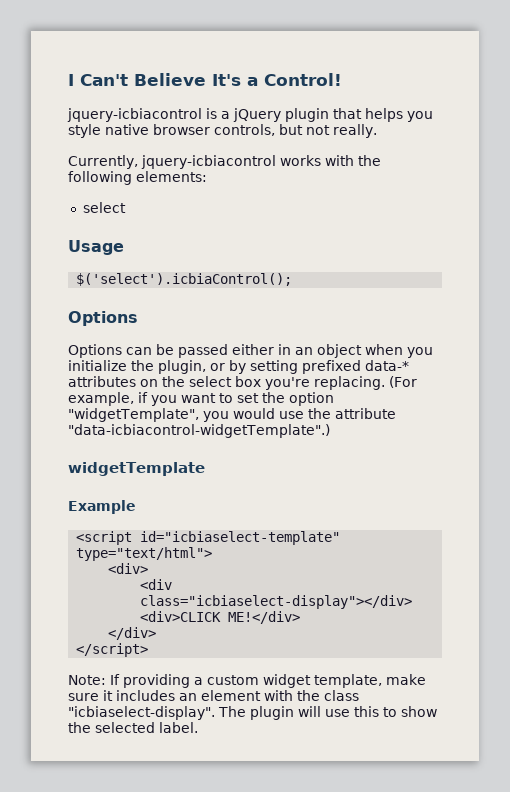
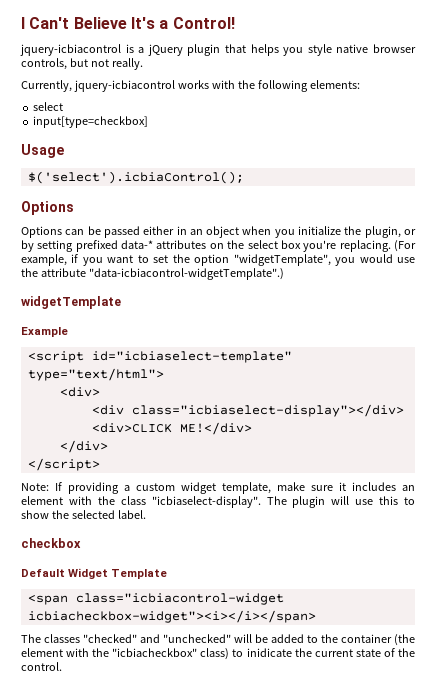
(126, 207) none -> [33,116,149,128] // input[type=checkbox]
(198, 727) none -> [21,538,81,548] [21,568,168,579] [27,593,284,605] [27,610,316,623] [21,634,415,646] [21,648,415,660] [21,662,62,671] // checkbox // Default Widget Template // <span class="icbiacontrol-widget icbiacheckbox-widget"><i></i></span> // The classes "checked" and "unchecked" will be added to the container (the element with the "icbiacheckbox" class) to inidicate the current state of the control.

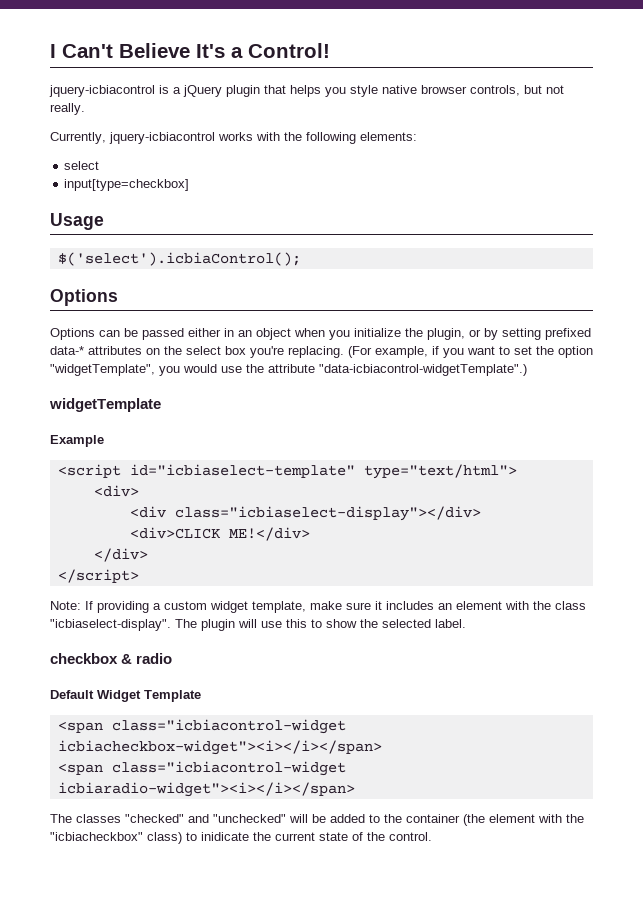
(81, 543) none -> [121,653,173,664] & radio
(316, 616) none -> [57,761,346,776] [57,782,355,797] // <span class="icbiacontrol-widget icbiaradio-widget"><i></i></span>

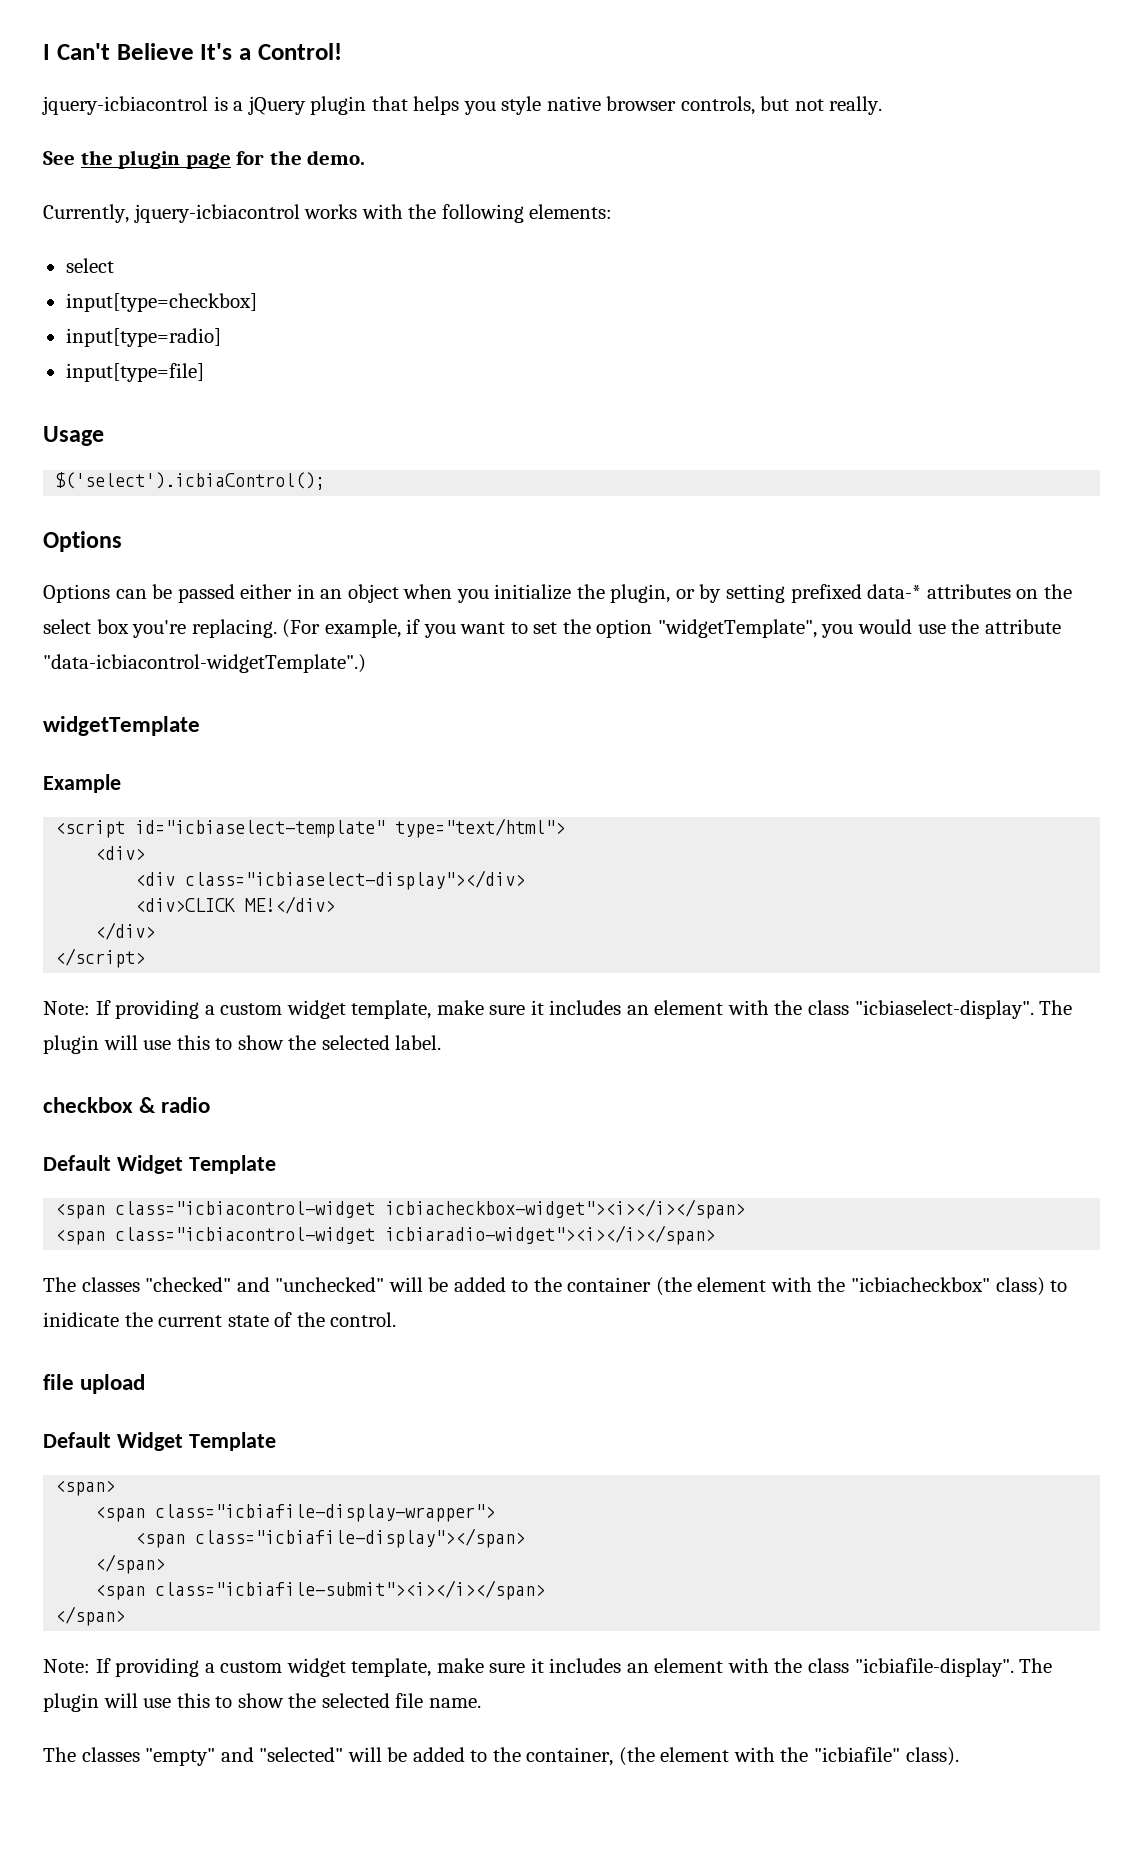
(85, 109) none -> [43,150,366,169] // See the plugin page for the demo.
(190, 185) none -> [65,328,221,347] [65,363,204,382] // input[type=radio] // input[type=file]
(432, 836) none -> [43,1374,146,1394] [43,1432,276,1451] [55,1480,116,1496] [95,1504,496,1522] [135,1528,526,1548] [95,1554,166,1574] [95,1580,546,1600] [55,1606,126,1626] [43,1658,1053,1677] [43,1693,481,1712] [43,1747,959,1766] // file upload // Default Widget Template // <span> // <span class="icbiafile-display-wrapper"> // <span class="icbiafile-display"></span> // </span> // <span class="icbiafile-submit"><i></i></span> // </span> // Note: If providing a custom widget template, make sure it includes an element with the class "icbiafile-display". The plugin will use this to show the selected file name. // The classes "empty" and "selected" will be added to the container, (the element with the "icbiafile" class).

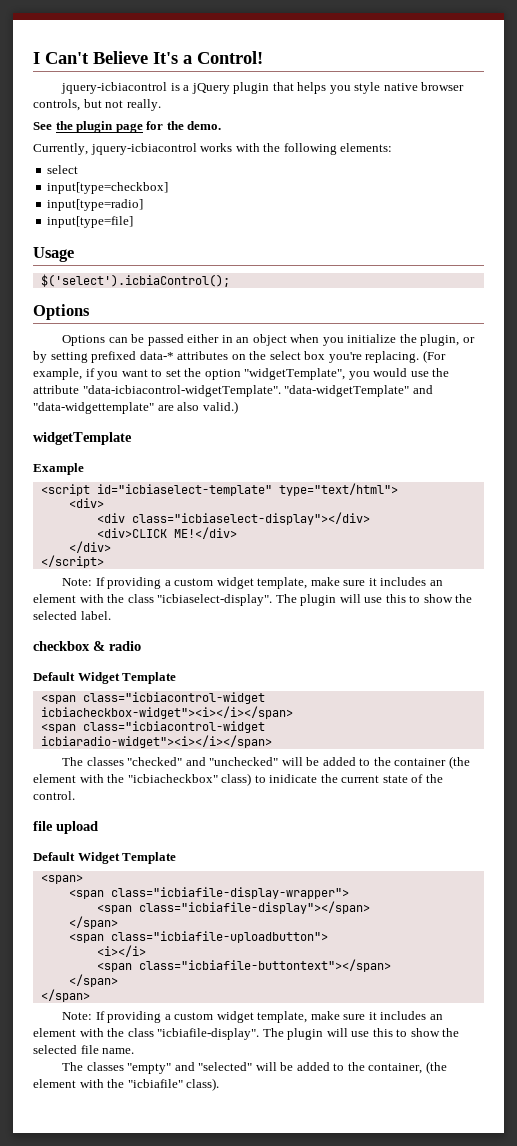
[43,654,366,673] "data-icbiacontrol-widgetTemplate".) -> [82,385,433,397] [33,401,238,414] "data-icbiacontrol-widgetTemplate". "data-widgetTemplate" and "data-widgettemplate" are also valid.)
[155,1580,546,1600] class="icbiafile-submit"><i></i></span> -> [110,931,328,943] [96,945,146,957] [96,959,391,972] [68,974,118,987] class="icbiafile-uploadbutton"> // <i></i> // <span class="icbiafile-buttontext"></span> // </span>

